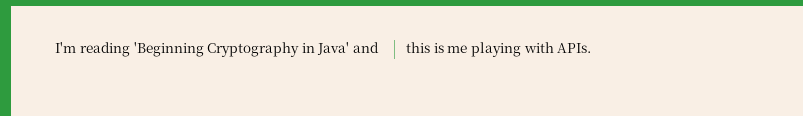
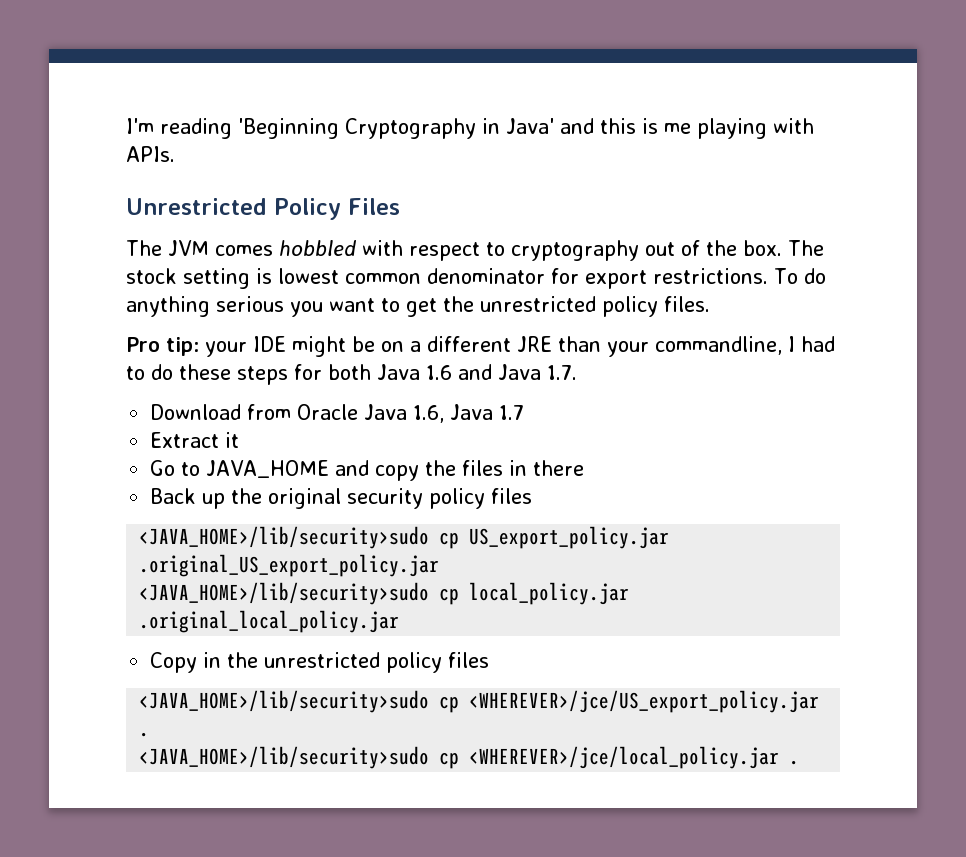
(592, 48) none -> [126,198,400,220] [126,240,824,261] [126,268,826,289] [126,296,710,317] [126,336,835,357] [126,364,577,385] [150,404,525,423] [150,432,240,448] [150,460,585,481] [150,488,533,509] [139,526,670,549] [139,554,440,577] [139,582,630,605] [139,610,400,633] [150,652,490,673] [139,690,820,713] [139,732,150,737] [139,746,800,769] // Unrestricted Policy Files // The JVM comes hobbled with respect to cryptography out of the box. The stock setting is lowest common denominator for export restrictions. To do anything serious you want to get the unrestricted policy files. // Pro tip: your IDE might be on a different JRE than your commandline, I had to do these steps for both Java 1.6 and Java 1.7. // Download from Oracle Java 1.6, Java 1.7 // Extract it // Go to JAVA_HOME and copy the files in there // Back up the original security policy files // <JAVA_HOME>/lib/security>sudo cp US_export_policy.jar .original_US_export_policy.jar // <JAVA_HOME>/lib/security>sudo cp local_policy.jar .original_local_policy.jar // Copy in the unrestricted policy files // <JAVA_HOME>/lib/security>sudo cp <WHEREVER>/jce/US_export_policy.jar . // <JAVA_HOME>/lib/security>sudo cp <WHEREVER>/jce/local_policy.jar .

